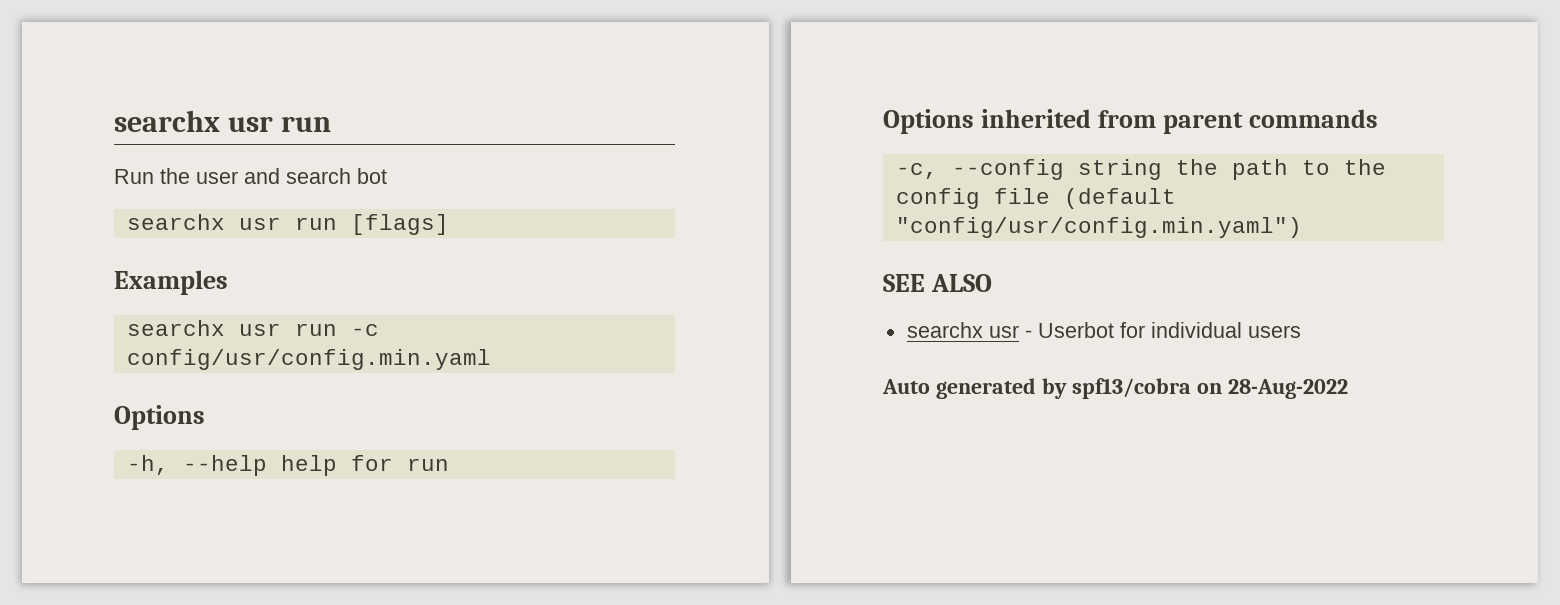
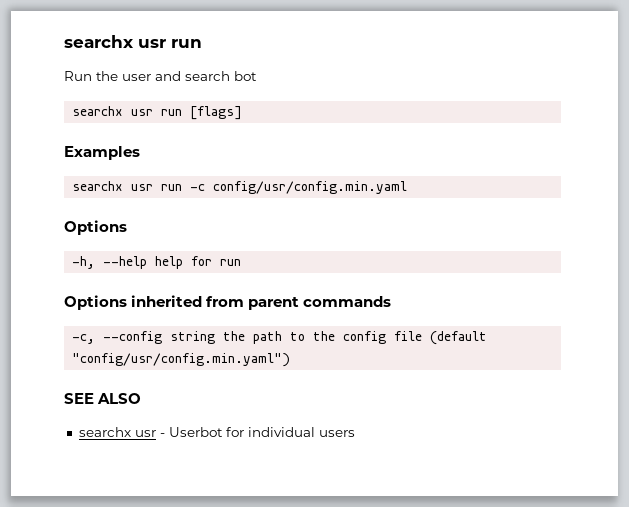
[882,378,1348,399] // Auto generated by spf13/cobra on 28-Aug-2022 -> (355, 433) none

